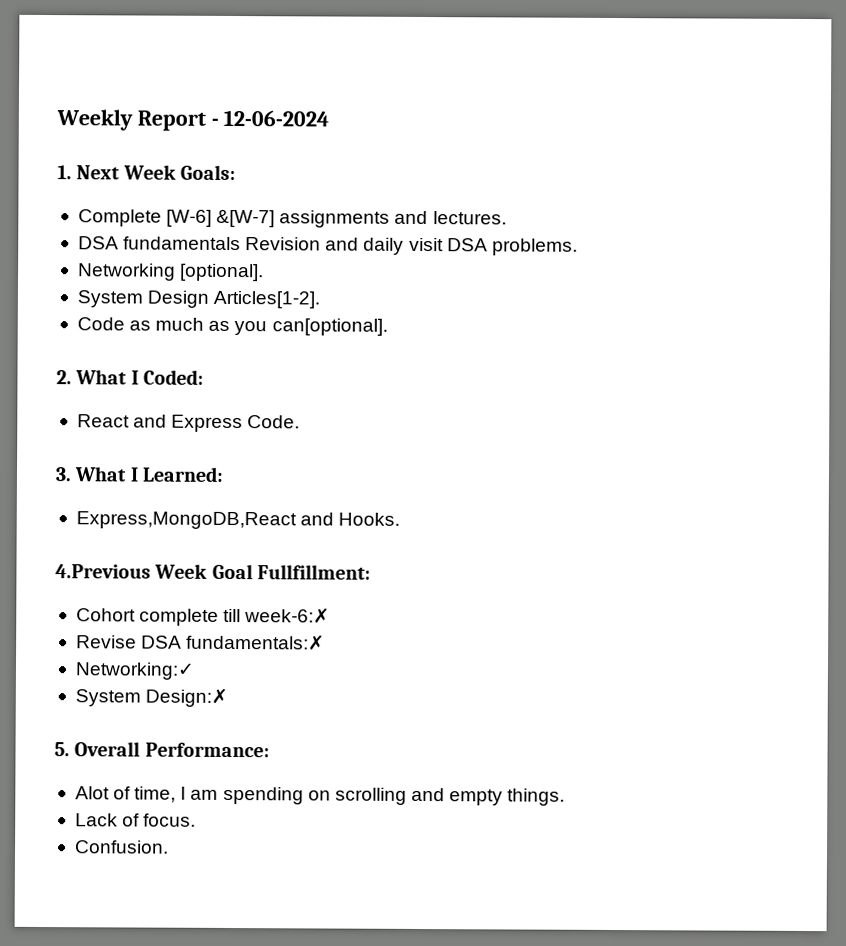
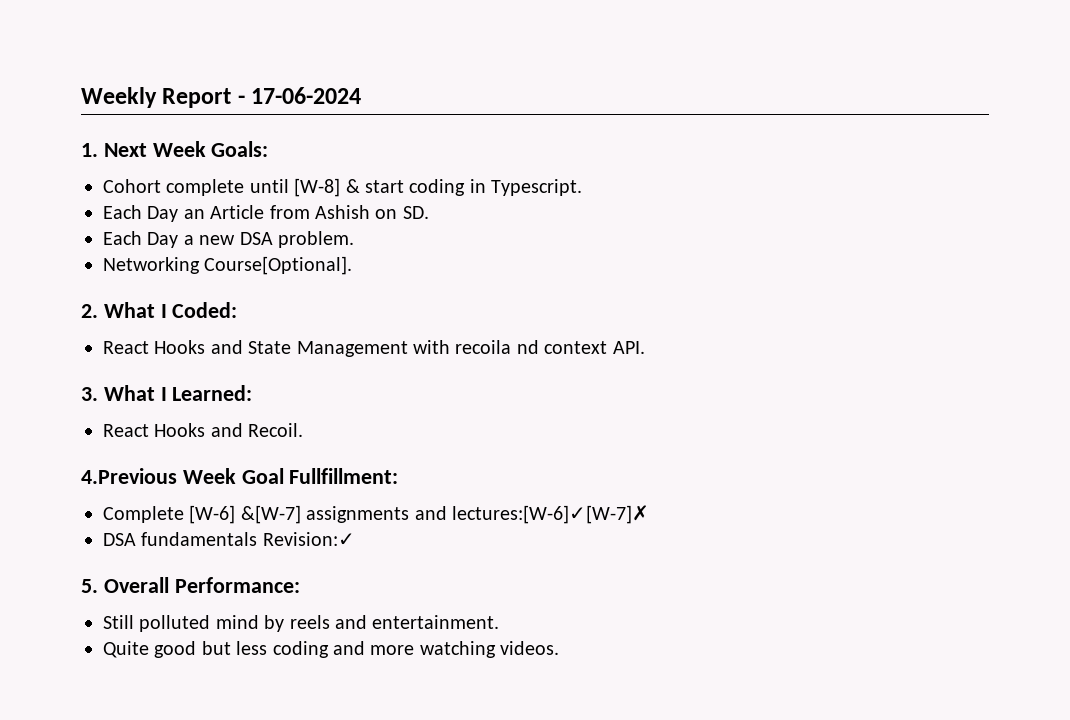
[223,109,330,127] 12-06-2024 -> [251,87,362,104] 17-06-2024
[77,209,507,228] [77,236,578,256] [77,263,265,282] [76,290,321,309] [76,317,388,336] Complete [W-6] &[W-7] assignments and lectures. // DSA fundamentals Revision and daily visit DSA problems. // Networking [optional]. // System Design Articles[1-2]. // Code as much as you can[optional]. -> [103,178,583,197] [103,205,429,222] [103,231,354,248] [103,256,353,275] Cohort complete until [W-8] & start coding in Typescript. // Each Day an Article from Ashish on SD. // Each Day a new DSA problem. // Networking Course[Optional].
[133,414,301,433] and Express Code. -> [154,340,645,357] Hooks and State Management with recoila nd context API.
[75,511,401,530] Express,MongoDB,React and Hooks. -> [103,423,304,437] React Hooks and Recoil.
[75,608,331,626] [75,634,326,651] [74,662,195,680] [74,688,229,707] [54,741,270,758] [74,786,566,806] [74,813,197,827] [74,840,169,854] Cohort complete till week-6:✗ // Revise DSA fundamentals:✗ // Networking:✓ // System Design:✗ // 5. Overall Performance: // Alot of time, I am spending on scrolling and empty things. // Lack of focus. // Confusion. -> [103,505,649,524] [103,532,355,546] [81,577,300,593] [103,615,500,632] [103,641,560,658] Complete [W-6] &[W-7] assignments and lectures:[W-6]✓[W-7]✗ // DSA fundamentals Revision:✓ // 5. Overall Performance: // Still polluted mind by reels and entertainment. // Quite good but less coding and more watching videos.

